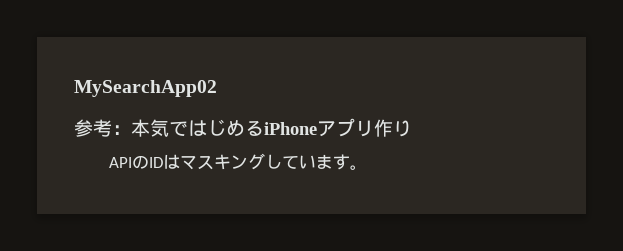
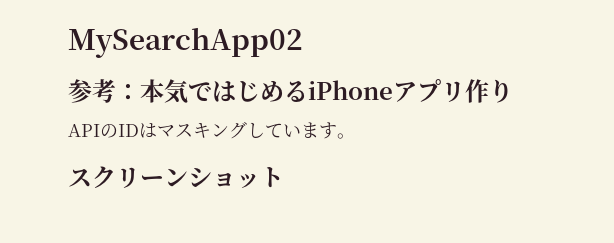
(367, 167) none -> [68,166,284,189] // スクリーンショット

